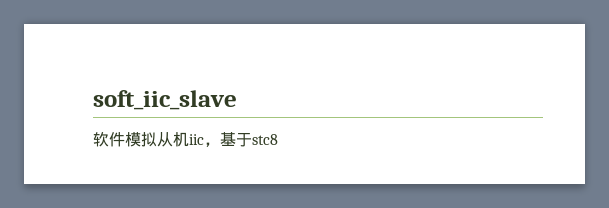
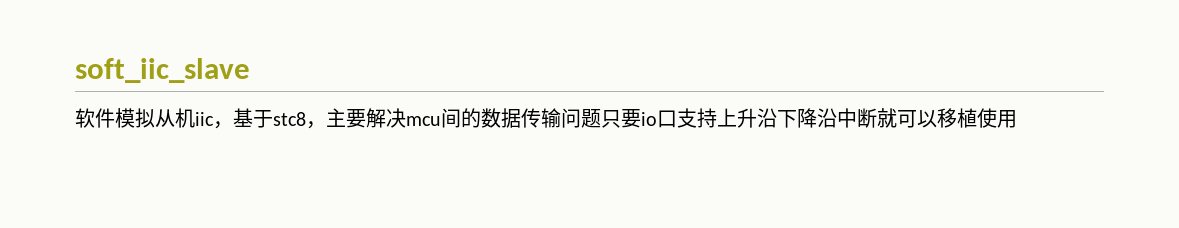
(278, 139) none -> [306,108,1017,129] ，主要解决mcu间的数据传输问题只要io口支持上升沿下降沿中断就可以移植使用

